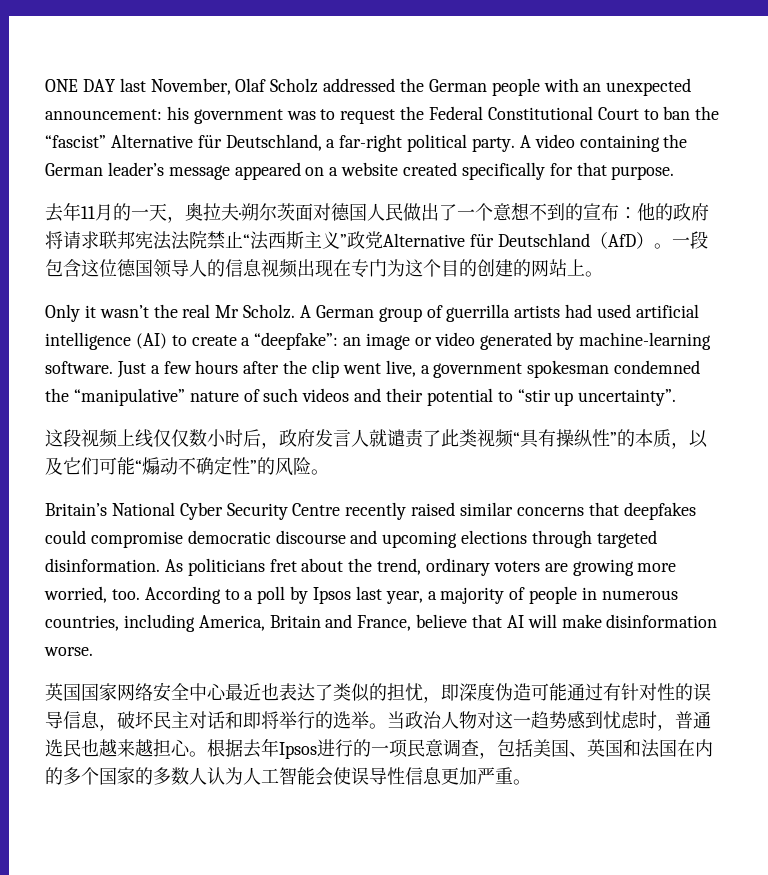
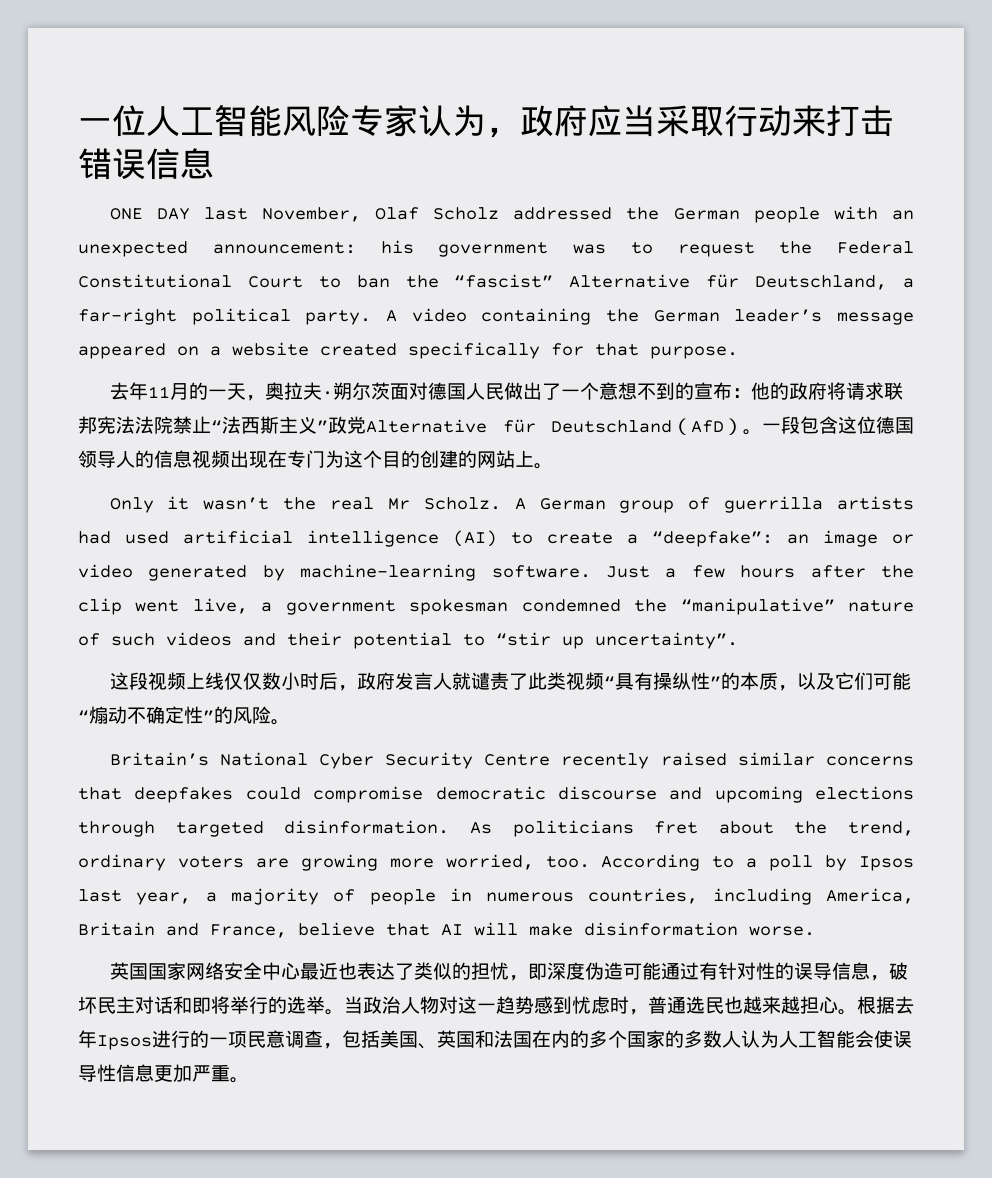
(45, 85) none -> [78,104,894,138] [78,148,214,180] 一位人工智能风险专家认为，政府应当采取行动来打击错误信息 //

